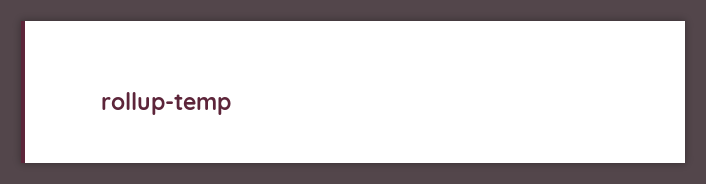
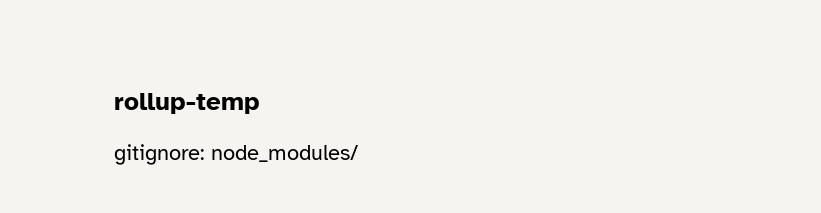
(231, 103) none -> [114,144,358,165] // gitignore: node_modules/

